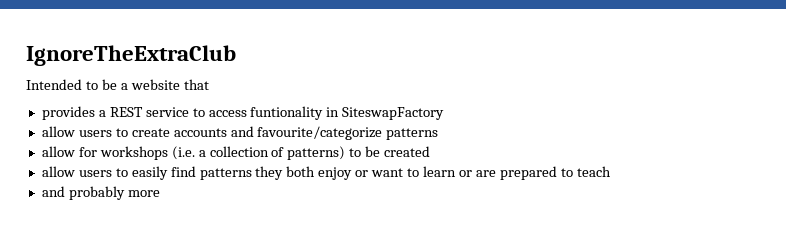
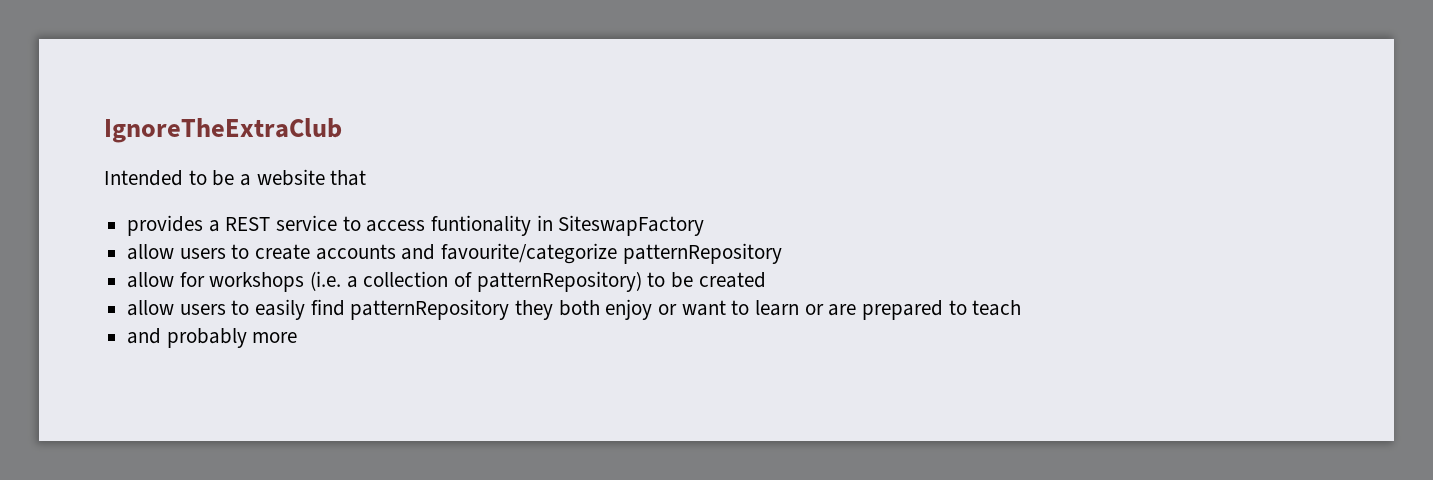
[386,128,439,140] patterns -> [622,243,782,264] patternRepository
[287,146,346,160] patterns) -> [476,271,642,292] patternRepository)
[199,168,252,180] patterns -> [350,299,510,320] patternRepository

